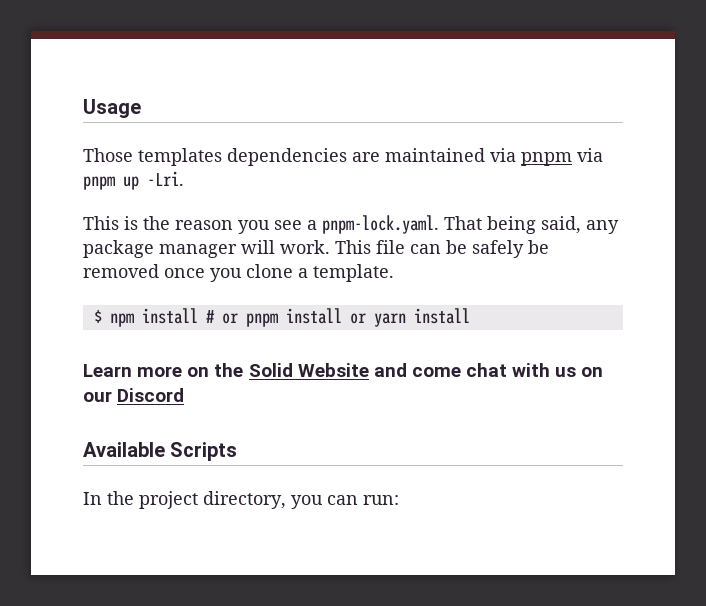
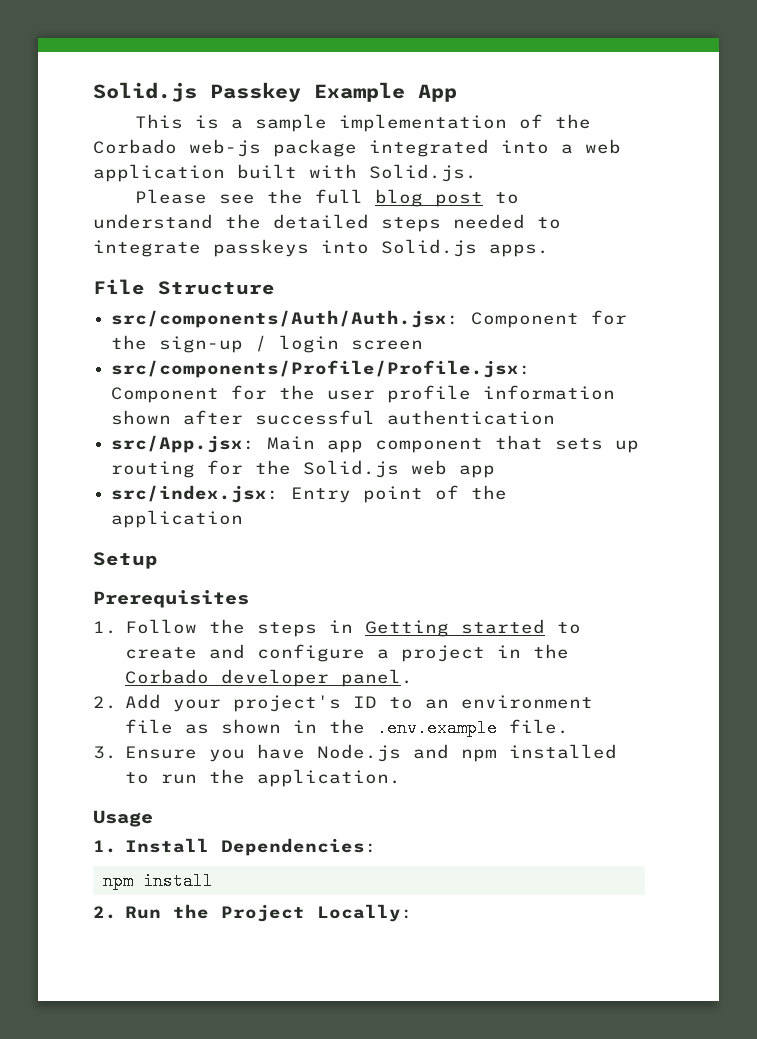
[83,99,141,118] [83,148,603,166] [83,171,184,190] [83,215,619,234] [83,240,549,258] [83,264,394,282] [93,308,470,327] [83,363,604,377] [83,388,185,402] [83,442,238,461] [83,491,399,509] Usage // Those templates dependencies are maintained via pnpm via pnpm up -Lri. // This is the reason you see a pnpm-lock.yaml. That being said, any package manager will work. This file can be safely be removed once you clone a template. // $ npm install # or pnpm install or yarn install // Learn more on the Solid Website and come chat with us on our Discord // Available Scripts // In the project directory, you can run: -> [93,82,457,102] [134,114,591,132] [93,139,621,157] [93,164,477,182] [134,189,519,207] [93,214,561,232] [93,239,549,257] [93,279,275,295] [111,310,628,328] [111,335,424,353] [111,360,532,378] [111,385,616,403] [111,410,556,425] [111,435,640,453] [111,460,496,478] [111,485,508,503] [111,510,244,528] [93,552,158,569] [93,590,249,608] [93,619,582,637] [125,644,570,662] [125,669,414,687] [93,694,594,712] [125,719,570,737] [93,744,618,762] [125,769,402,787] [93,810,153,827] [93,838,378,856] [102,872,213,890] [93,904,414,922] Solid.js Passkey Example App // This is a sample implementation of the Corbado web-js package integrated into a web application built with Solid.js. // Please see the full blog post to understand the detailed steps needed to integrate passkeys into Solid.js apps. // File Structure // src/components/Auth/Auth.jsx: Component for the sign-up / login screen // src/components/Profile/Profile.jsx: Component for the user profile information shown after successful authentication // src/App.jsx: Main app component that sets up routing for the Solid.js web app // src/index.jsx: Entry point of the application // Setup // Prerequisites // 1. Follow the steps in Getting started to create and configure a project in the Corbado developer panel. // 2. Add your project's ID to an environment file as shown in the .env.example file. // 3. Ensure you have Node.js and npm installed to run the application. // Usage // 1. Install Dependencies: // npm install // 2. Run the Project Locally:

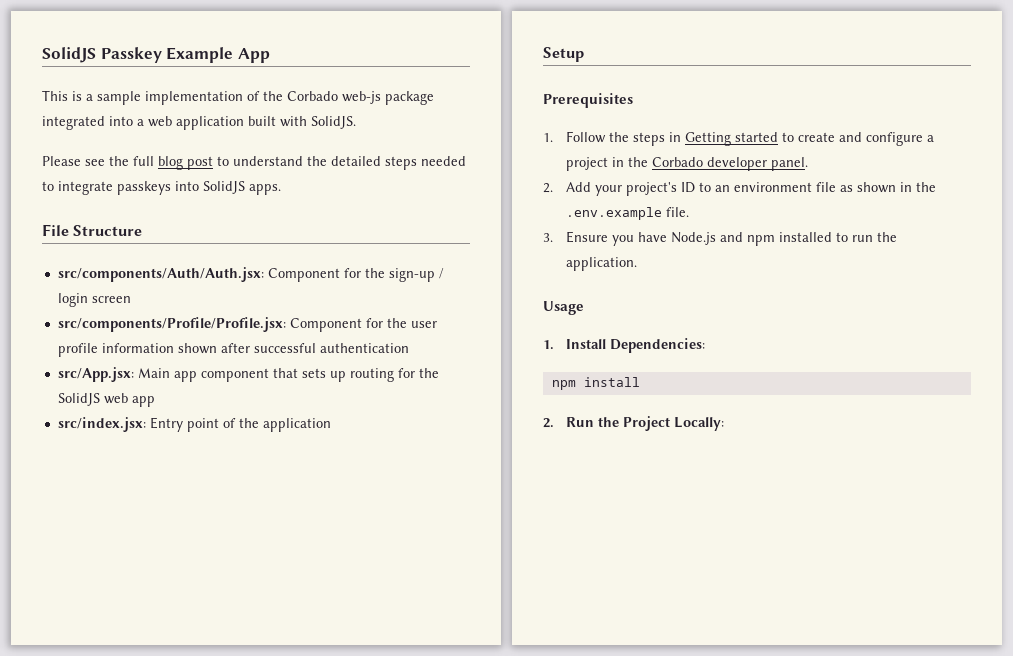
[93,82,197,102] Solid.js -> [42,47,96,63] SolidJS
[369,164,477,182] Solid.js. -> [311,116,356,129] SolidJS.
[381,239,477,257] Solid.js -> [203,181,245,194] SolidJS
[303,460,400,478] Solid.js -> [57,393,100,406] SolidJS

